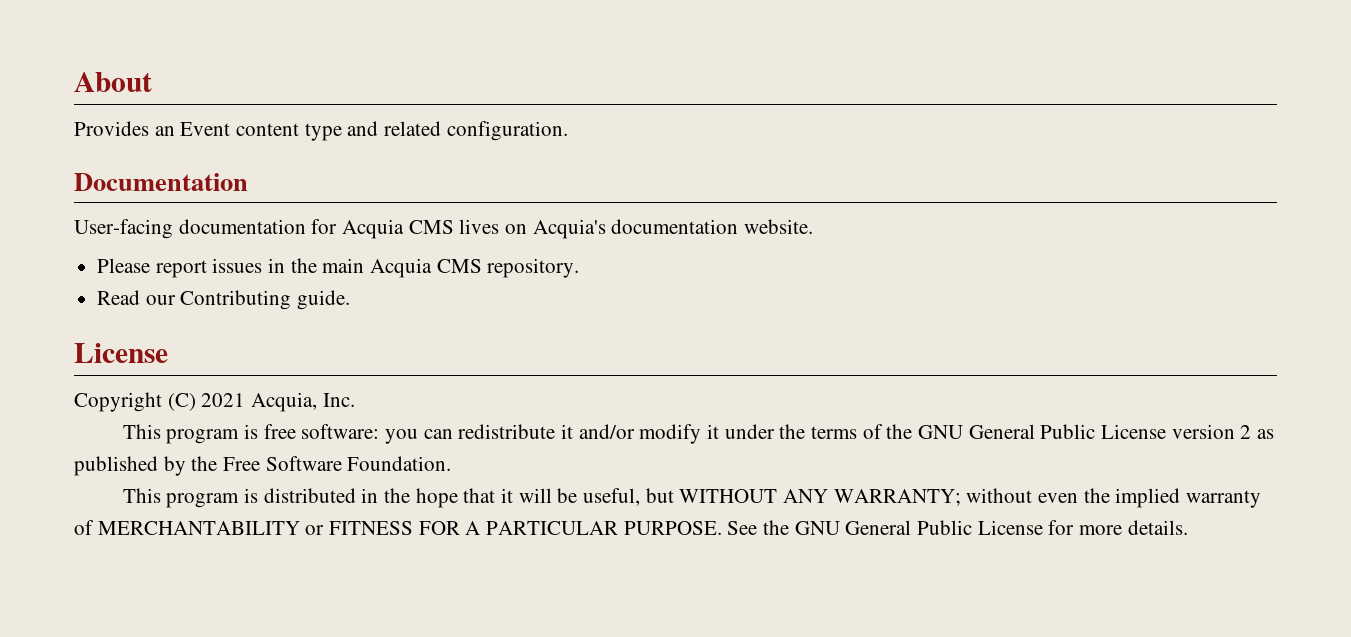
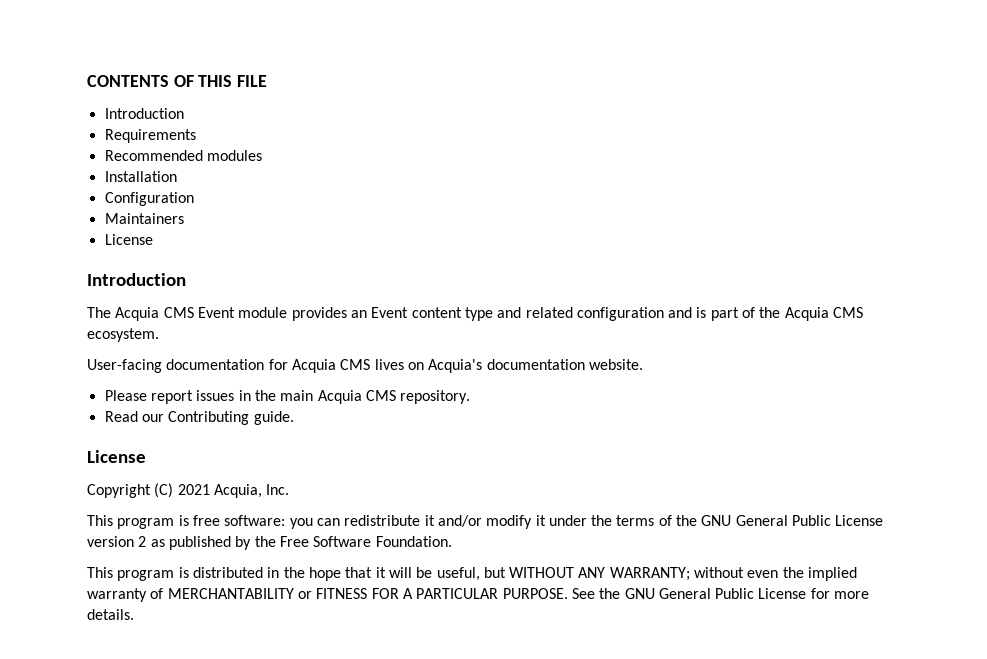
[74,72,152,92] [74,121,149,136] About // Provides -> [87,75,268,87] [104,108,184,119] [104,129,196,143] [104,150,262,161] [104,171,177,182] [104,192,194,206] [104,213,184,224] [104,234,153,245] [87,273,186,286] [87,307,347,321] CONTENTS OF THIS FILE // Introduction // Requirements // Recommended modules // Installation // Configuration // Maintainers // License // Introduction // The Acquia CMS Event module provides
[446,121,568,141] [74,173,248,191] configuration. // Documentation -> [576,307,864,321] [87,328,159,342] configuration and is part of the Acquia CMS ecosystem.

